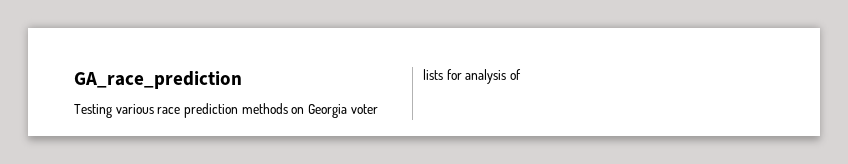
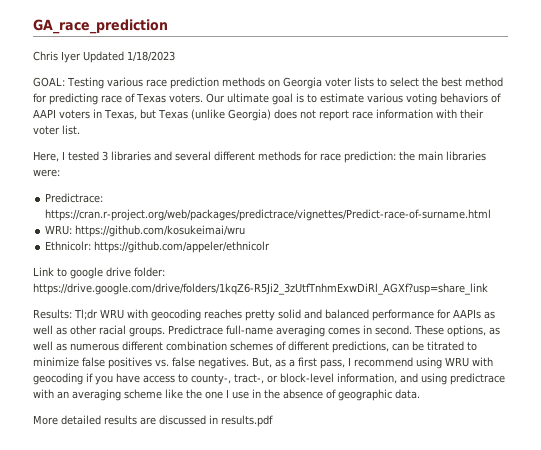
(242, 80) none -> [33,51,175,63] [33,77,65,87] Chris Iyer Updated 1/18/2023 // GOAL:
[446,69,521,84] for analysis of -> [376,77,503,87] [33,93,501,105] [33,109,484,121] [33,125,80,135] [33,151,486,163] [33,169,60,177] [45,193,104,203] [45,209,492,221] [45,225,246,237] [45,241,271,253] [33,267,165,279] [33,283,488,295] [33,309,495,321] [33,325,500,337] [33,341,477,353] [33,357,493,369] [33,373,505,385] [33,389,420,401] [33,415,273,427] to select the best method for predicting race of Texas voters. Our ultimate goal is to estimate various voting behaviors of AAPI voters in Texas, but Texas (unlike Georgia) does not report race information with their voter list. // Here, I tested 3 libraries and several different methods for race prediction: the main libraries were: // Predictrace: https://cran.r-project.org/web/packages/predictrace/vignettes/Predict-race-of-surname.html // WRU: https://github.com/kosukeimai/wru // Ethnicolr: https://github.com/appeler/ethnicolr // Link to google drive folder: https://drive.google.com/drive/folders/1kqZ6-R5Ji2_3zUtfTnhmExwDiRl_AGXf?usp=share_link // Results: Tl;dr WRU with geocoding reaches pretty solid and balanced performance for AAPIs as well as other racial groups. Predictrace full-name averaging comes in second. These options, as well as numerous different combination schemes of different predictions, can be titrated to minimize false positives vs. false negatives. But, as a first pass, I recommend using WRU with geocoding if you have access to county-, tract-, or block-level information, and using predictrace with an averaging scheme like the one I use in the absence of geographic data. // More detailed results are discussed in results.pdf

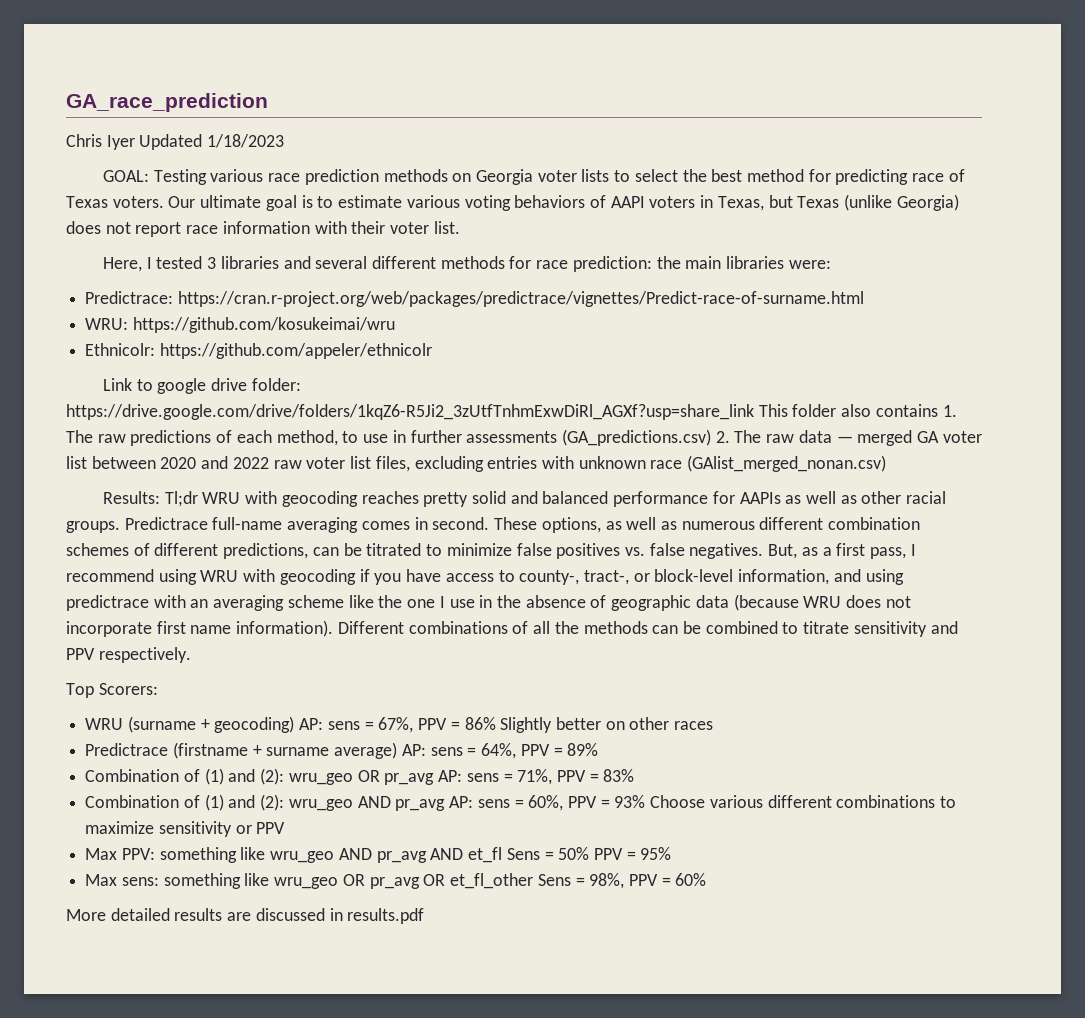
(488, 289) none -> [758,404,957,417] [66,429,982,446] [66,455,887,472] This folder also contains 1. The raw predictions of each method, to use in further assessments (GA_predictions.csv) 2. The raw data — merged GA voter list between 2020 and 2022 raw voter list files, excluding entries with unknown race (GAlist_merged_nonan.csv)
[395,389,420,399] data. -> [695,594,911,611] [66,620,958,637] [66,647,191,663] [66,683,158,698] [85,716,714,733] [85,742,599,759] [85,768,635,785] [85,794,957,811] [85,821,286,837] [85,847,672,863] [85,873,707,889] data (because WRU does not incorporate first name information). Different combinations of all the methods can be combined to titrate sensitivity and PPV respectively. // Top Scorers: // WRU (surname + geocoding) AP: sens = 67%, PPV = 86% Slightly better on other races // Predictrace (firstname + surname average) AP: sens = 64%, PPV = 89% // Combination of (1) and (2): wru_geo OR pr_avg AP: sens = 71%, PPV = 83% // Combination of (1) and (2): wru_geo AND pr_avg AP: sens = 60%, PPV = 93% Choose various different combinations to maximize sensitivity or PPV // Max PPV: something like wru_geo AND pr_avg AND et_fl Sens = 50% PPV = 95% // Max sens: something like wru_geo OR pr_avg OR et_fl_other Sens = 98%, PPV = 60%

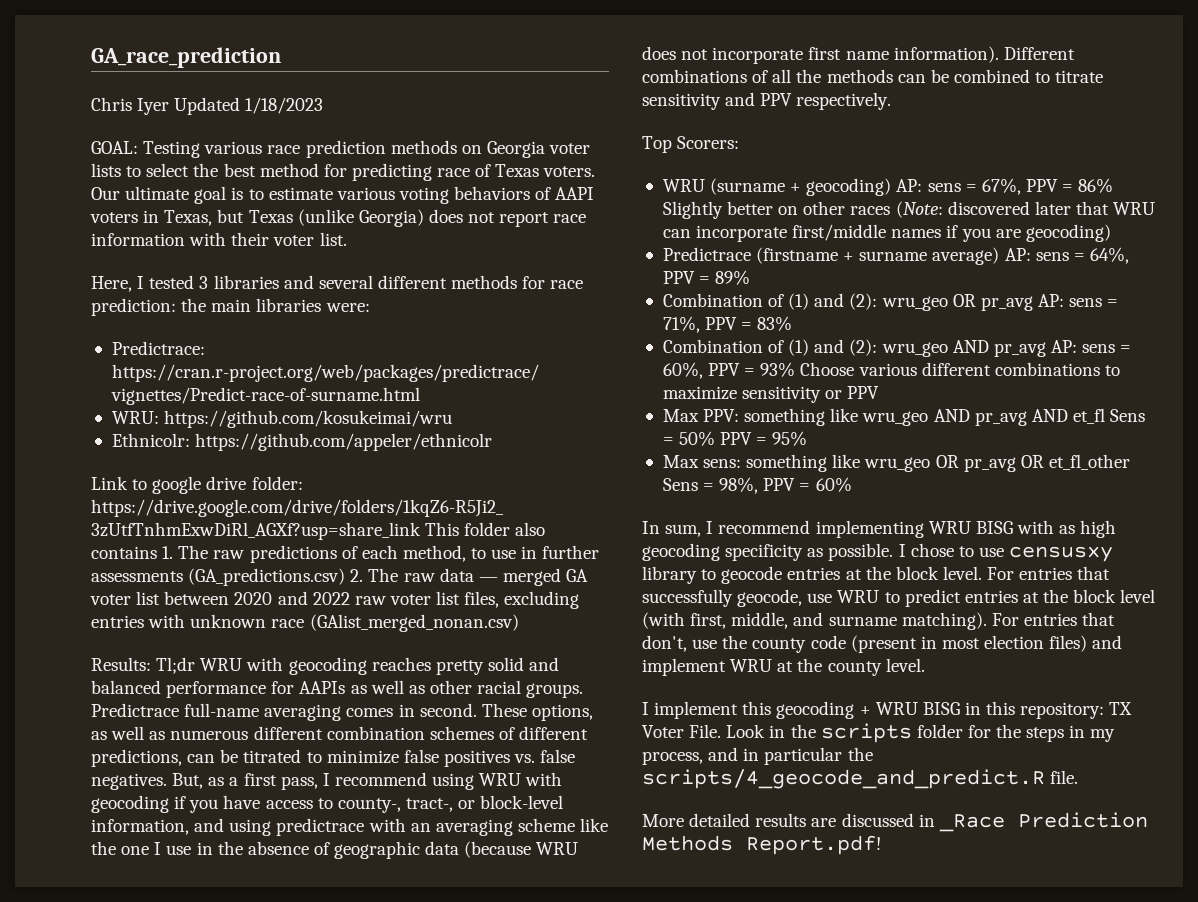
(714, 725) none -> [895,201,1156,218] [662,224,1111,242] (Note: discovered later that WRU can incorporate first/middle names if you are geocoding)
(707, 879) none -> [642,520,1117,538] [642,543,1114,562] [642,566,1111,584] [642,589,1156,607] [642,612,1116,630] [642,635,1123,653] [642,658,925,676] [642,701,1133,719] [642,723,1116,743] [642,747,873,765] [642,769,1079,789] // In sum, I recommend implementing WRU BISG with as high geocoding specificity as possible. I chose to use censusxy library to geocode entries at the block level. For entries that successfully geocode, use WRU to predict entries at the block level (with first, middle, and surname matching). For entries that don't, use the county code (present in most election files) and implement WRU at the county level. // I implement this geocoding + WRU BISG in this repository: TX Voter File. Look in the scripts folder for the steps in my process, and in particular the scripts/4_geocode_and_predict.R file.
[347,908,425,924] results.pdf -> [938,812,1148,832] [642,835,881,855] _Race Prediction Methods Report.pdf!

